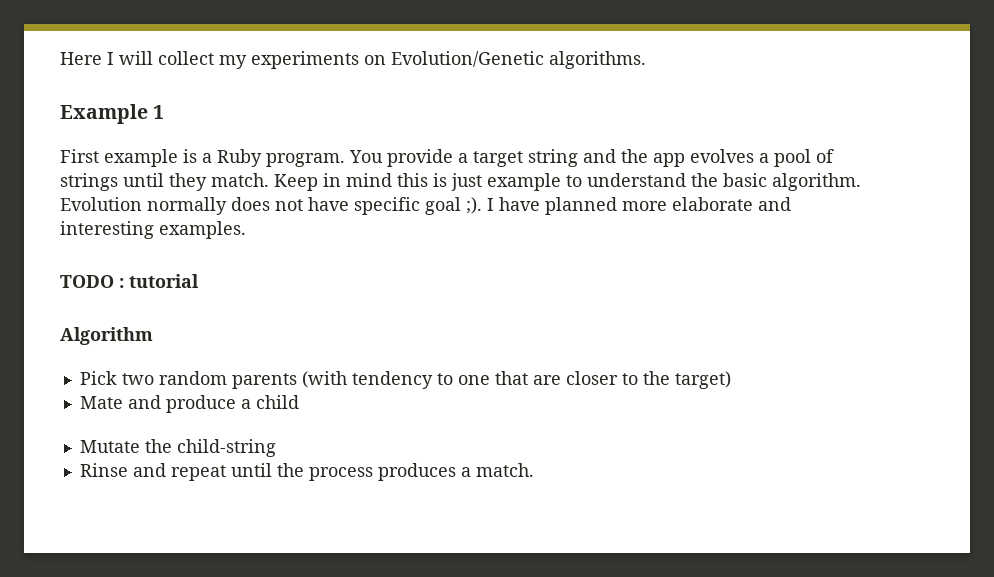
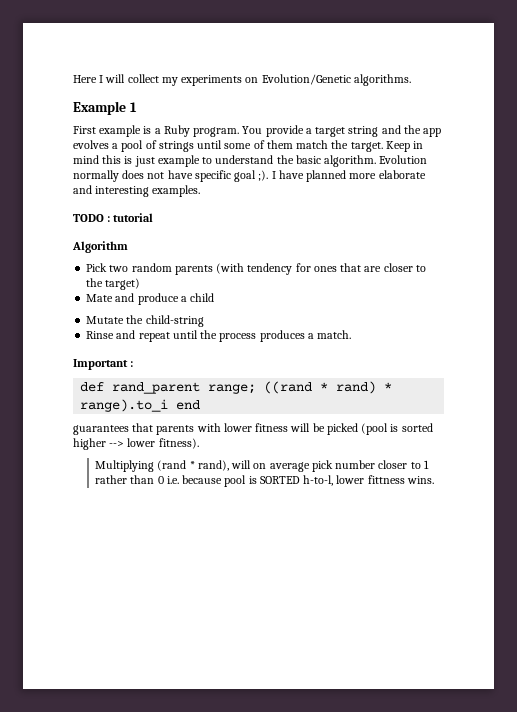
[169,173,269,191] they match. -> [224,140,383,152] some of them match the target.
[436,373,490,385] to one -> [295,263,337,272] for ones
(534, 470) none -> [73,359,134,370] [80,381,393,394] [80,399,201,412] [73,423,433,435] [73,438,199,450] [95,460,429,472] [95,475,434,487] // Important : // def rand_parent range; ((rand * rand) * range).to_i end // guarantees that parents with lower fitness will be picked (pool is sorted higher --> lower fitness). // Multiplying (rand * rand), will on average pick number closer to 1 rather than 0 i.e. because pool is SORTED h-to-l, lower fittness wins.

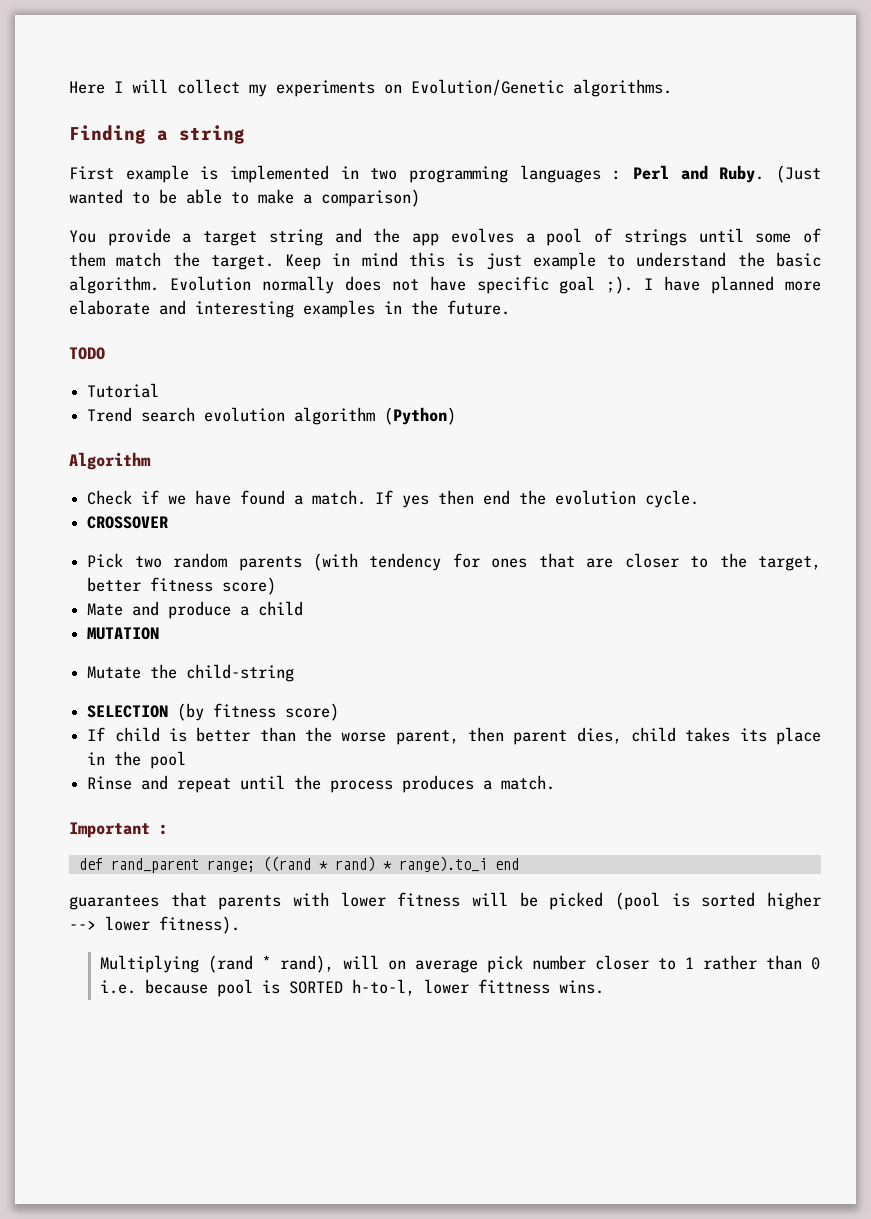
[73,101,137,115] Example 1 -> [69,125,245,144] Finding a string
[154,125,240,137] a Ruby program. -> [229,165,821,183] [69,189,420,207] implemented in two programming languages : Perl and Ruby. (Just wanted to be able to make a comparison) //
[152,185,201,197] [73,213,154,222] [72,241,128,253] examples. // TODO : tutorial // Algorithm -> [303,300,510,318] [69,347,105,360] [87,383,160,398] [87,407,457,425] [69,452,151,470] [87,490,700,508] [87,516,169,529] examples in the future. // TODO // Tutorial // Trend search evolution algorithm (Python) // Algorithm // Check if we have found a match. If yes then end the evolution cycle. // CROSSOVER
[105,278,141,290] target) -> [758,556,822,571] [87,577,277,595] target, better fitness score)
(215, 297) none -> [87,627,160,640] // MUTATION
(204, 321) none -> [87,703,340,721] [87,727,821,745] [87,751,187,769] // SELECTION (by fitness score) // If child is better than the worse parent, then parent dies, child takes its place in the pool

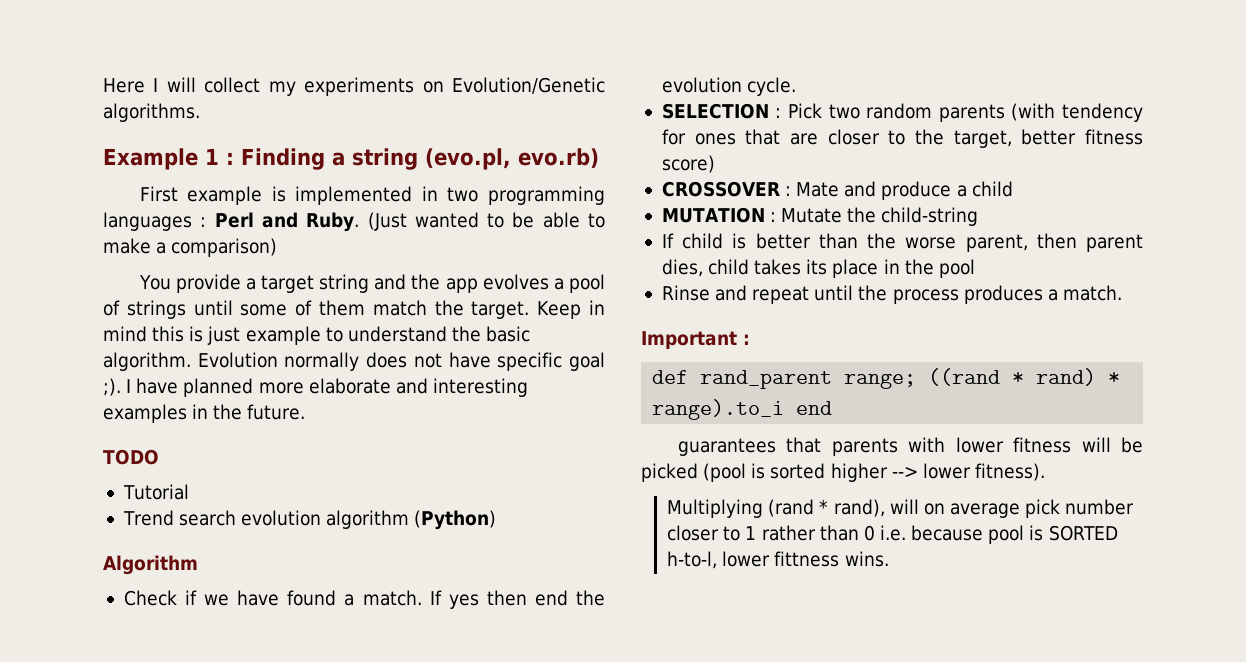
(672, 88) none -> [103,148,234,170] Example 1 :
(245, 134) none -> [425,148,599,170] (evo.pl, evo.rb)
[87,516,169,529] CROSSOVER // -> [661,103,782,119] SELECTION :
(277, 586) none -> [661,181,792,197] CROSSOVER :
(160, 633) // -> [769,212,776,222] :
[87,703,340,721] // SELECTION (by fitness score) -> (979, 216) none

